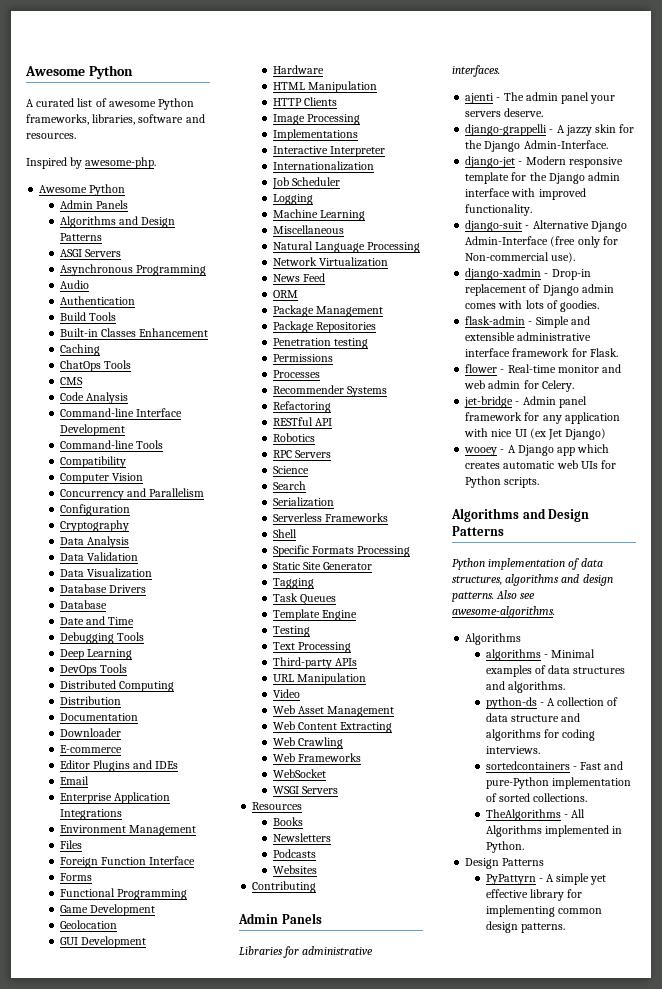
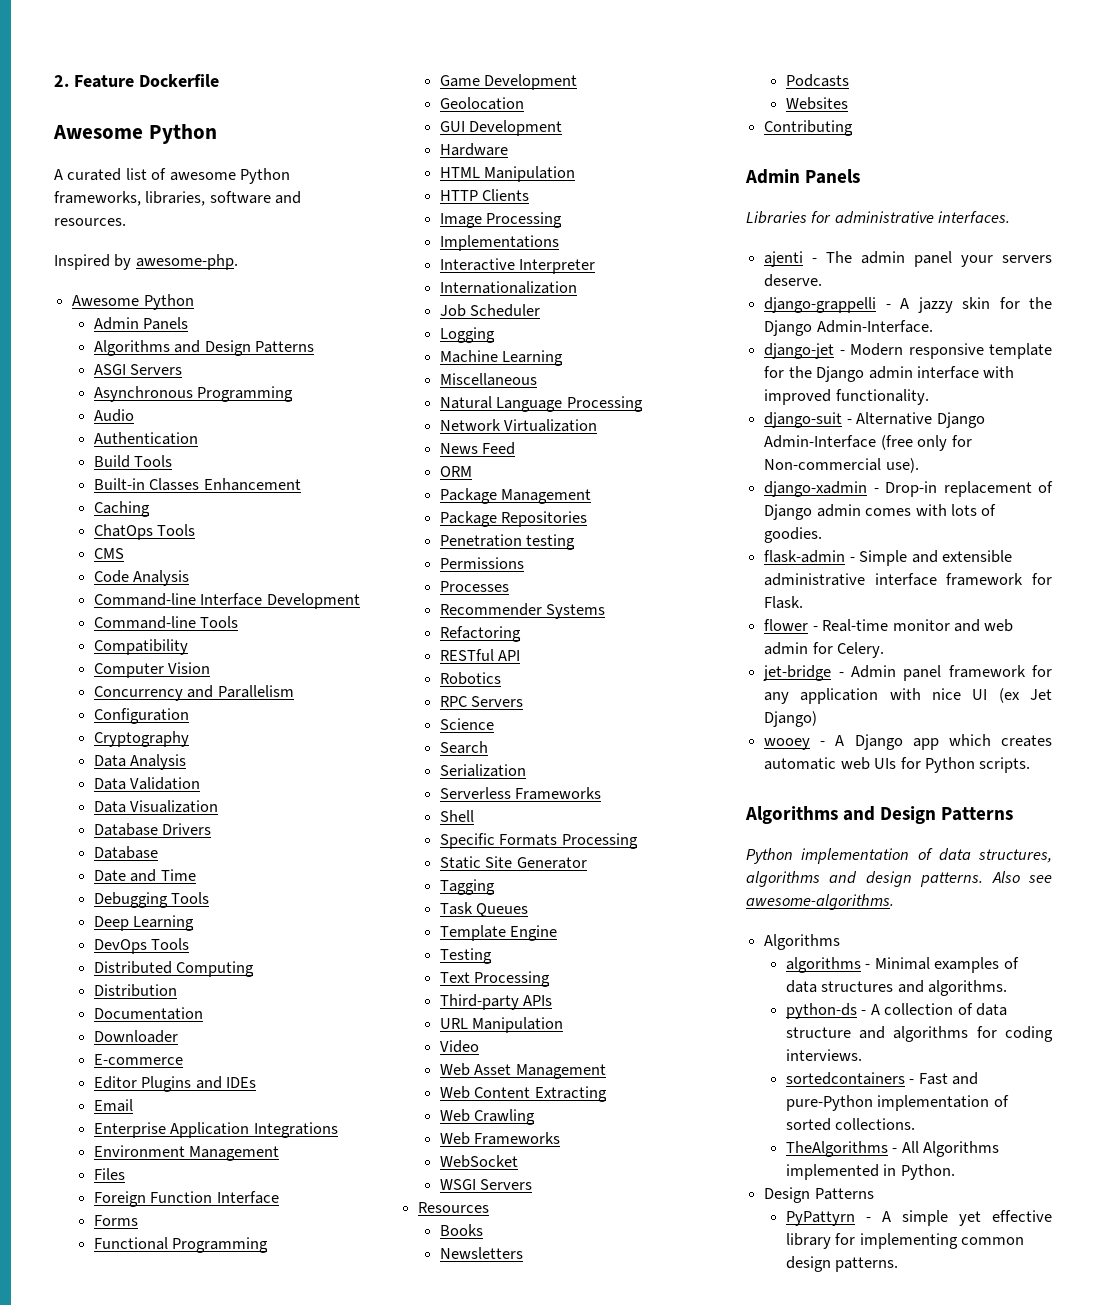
(25, 71) none -> [54,74,219,88] 2. Feature Dockerfile //

